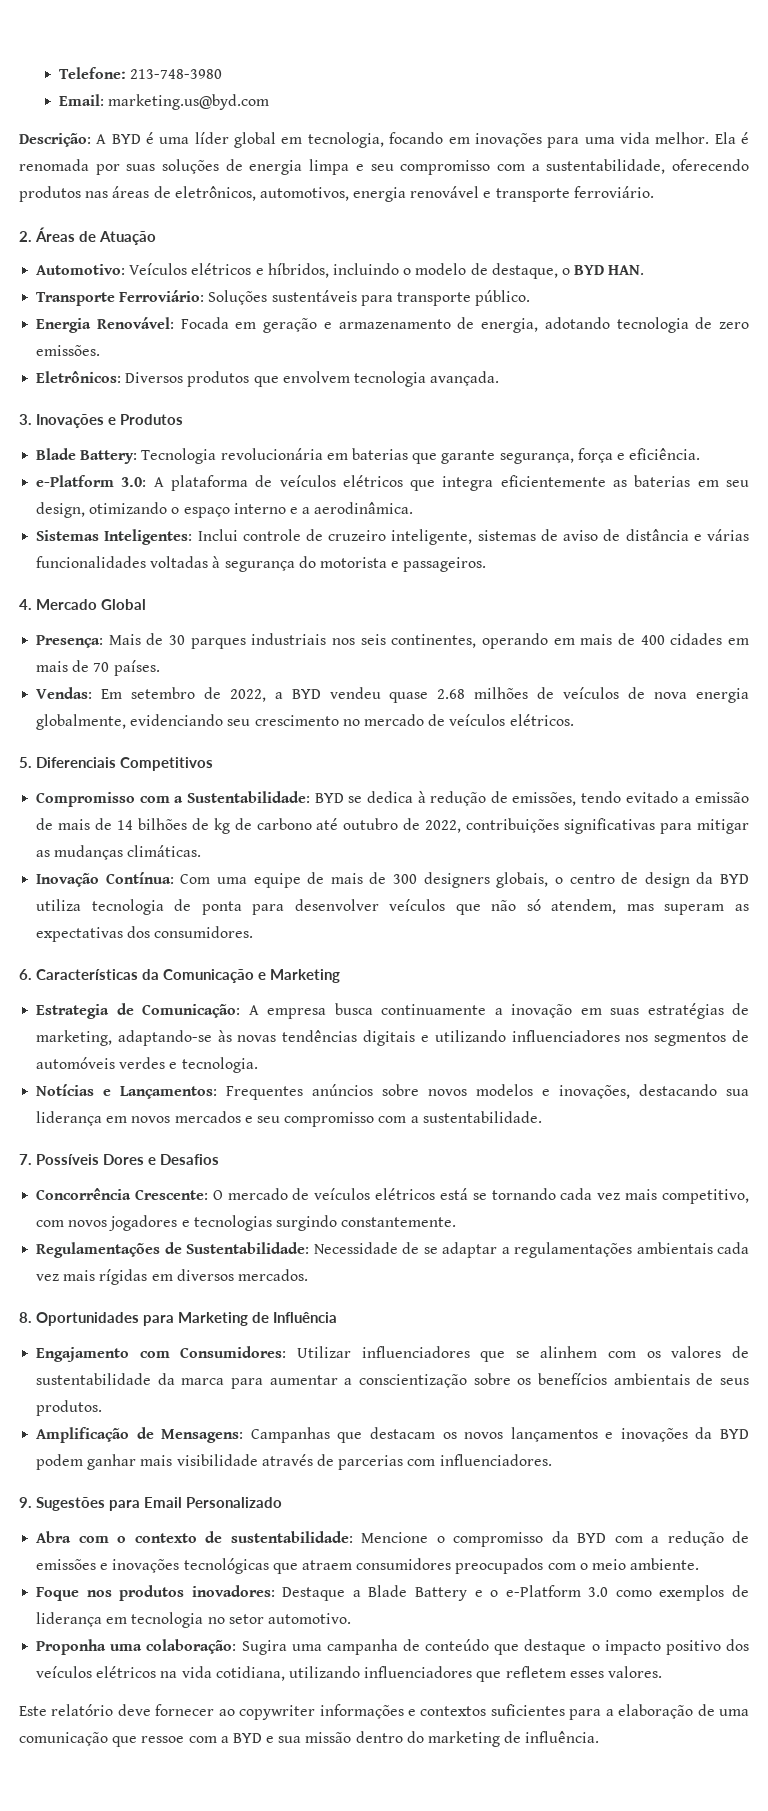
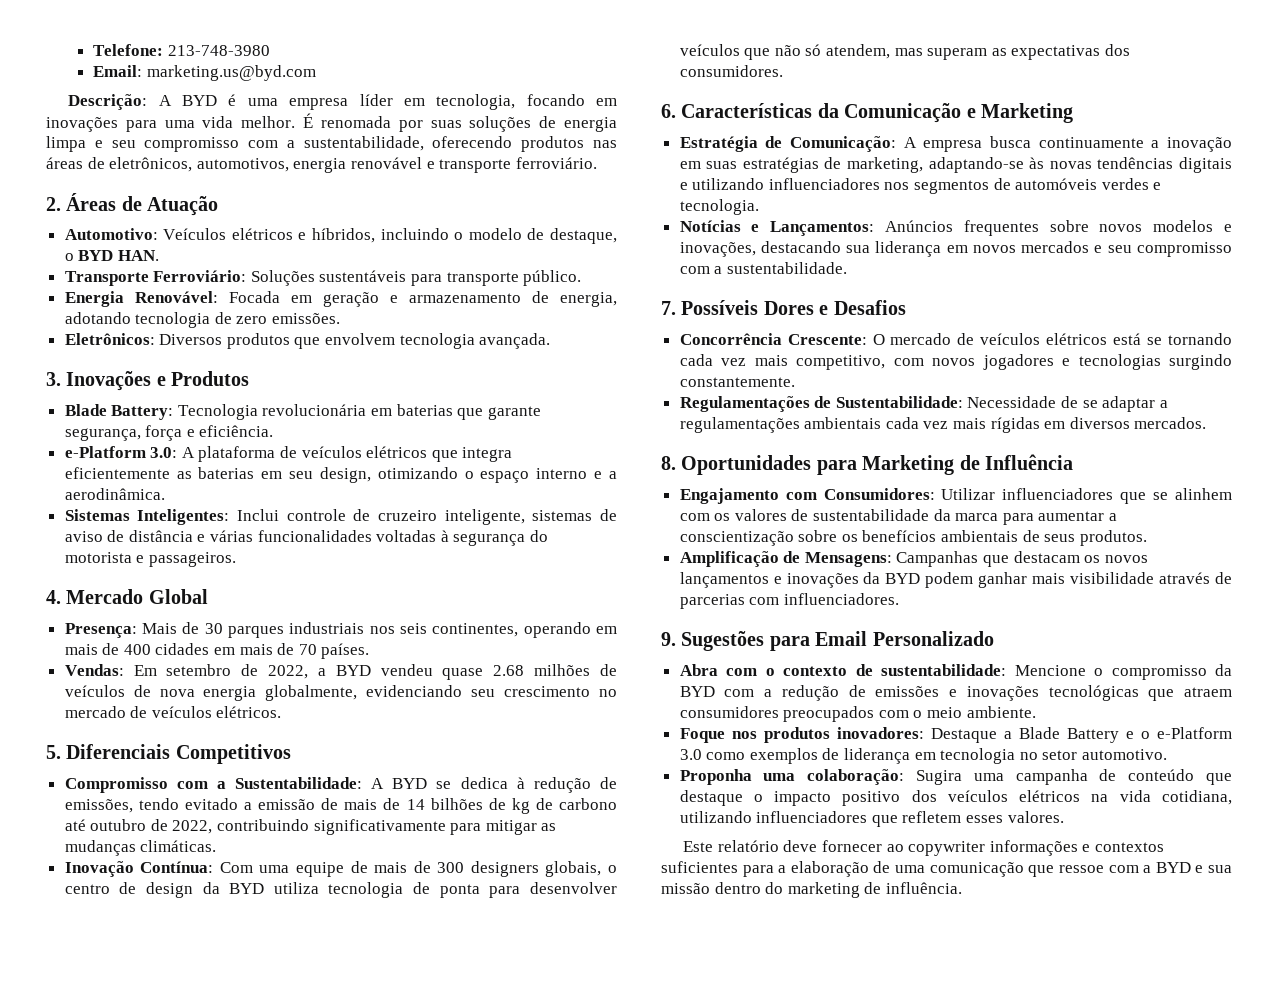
[194,132,277,148] líder global -> [289,94,393,110] empresa líder
[714,132,750,144] Ela é -> [303,113,314,128] É
(310, 797) none -> [371,778,385,789] A
[466,818,656,834] contribuições significativas -> [217,819,446,835] contribuindo significativamente
[36,1004,110,1019] Estrategia -> [679,136,758,152] Estratégia
[226,1084,374,1100] Frequentes anúncios -> [885,220,1039,236] Anúncios frequentes

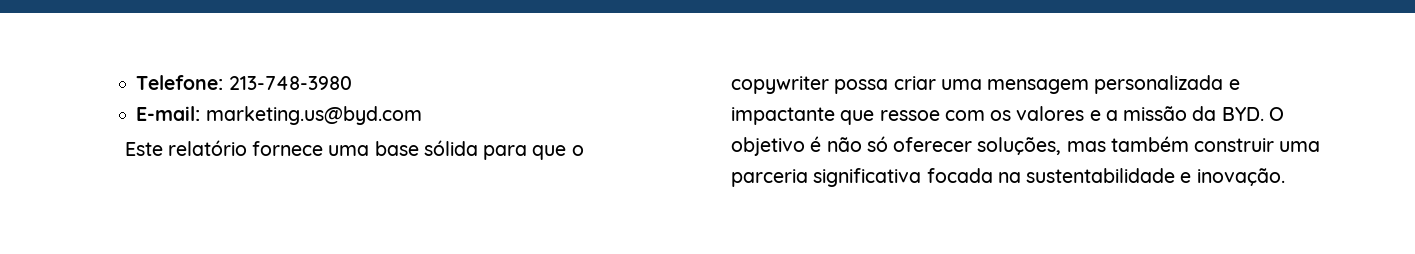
[93,65,143,77] Email: -> [136,106,201,121] E-mail:
[68,94,617,110] [46,113,617,132] [46,136,617,152] [46,157,597,173] [46,193,219,216] [64,228,617,244] [64,250,159,261] [64,270,582,286] [64,291,617,307] [64,312,341,328] [64,333,551,349] [46,371,250,391] [64,404,541,420] [64,425,274,441] [64,446,513,462] [64,467,617,483] [64,488,165,500] [64,509,617,525] [64,530,549,546] [64,552,236,567] [46,589,208,604] [64,622,617,638] [64,643,370,659] [64,664,617,680] [64,685,617,701] [64,706,282,718] [46,744,291,764] [64,777,617,793] [64,798,617,814] [64,819,557,835] [64,840,217,856] [64,861,617,877] [64,882,617,898] [679,44,1131,60] [679,65,783,77] [661,103,1073,123] [679,136,1232,152] [679,157,1232,173] [679,178,1162,194] [679,199,759,215] [679,220,1232,236] [679,241,1232,257] [679,262,847,274] [661,300,906,315] [679,333,1232,345] [679,354,1232,370] [679,377,795,387] [679,396,1168,412] [679,417,1207,433] [661,454,1073,475] [679,488,1232,504] [679,509,1118,525] [679,530,1147,546] [679,551,1148,567] [679,572,1232,588] [679,593,899,609] [661,631,994,651] [679,664,1232,680] [679,685,1232,701] [679,706,1036,722] [679,727,1232,743] [679,748,1168,764] [679,769,1232,785] [679,790,1232,806] [679,811,1064,827] [683,840,1165,856] [661,861,1232,877] [661,882,962,898] Descrição: A BYD é uma empresa líder em tecnologia, focando em inovações para uma vida melhor. É renomada por suas soluções de energia limpa e seu compromisso com a sustentabilidade, oferecendo produtos nas áreas de eletrônicos, automotivos, energia renovável e transporte ferroviário. // 2. Áreas de Atuação // Automotivo: Veículos elétricos e híbridos, incluindo o modelo de destaque, o BYD HAN. // Transporte Ferroviário: Soluções sustentáveis para transporte público. // Energia Renovável: Focada em geração e armazenamento de energia, adotando tecnologia de zero emissões. // Eletrônicos: Diversos produtos que envolvem tecnologia avançada. // 3. Inovações e Produtos // Blade Battery: Tecnologia revolucionária em baterias que garante segurança, força e eficiência. // e-Platform 3.0: A plataforma de veículos elétricos que integra eficientemente as baterias em seu design, otimizando o espaço interno e a aerodinâmica. // Sistemas Inteligentes: Inclui controle de cruzeiro inteligente, sistemas de aviso de distância e várias funcionalidades voltadas à segurança do motorista e passageiros. // 4. Mercado Global // Presença: Mais de 30 parques industriais nos seis continentes, operando em mais de 400 cidades em mais de 70 países. // Vendas: Em setembro de 2022, a BYD vendeu quase 2.68 milhões de veículos de nova energia globalmente, evidenciando seu crescimento no mercado de veículos elétricos. // 5. Diferenciais Competitivos // Compromisso com a Sustentabilidade: A BYD se dedica à redução de emissões, tendo evitado a emissão de mais de 14 bilhões de kg de carbono até outubro de 2022, contribuindo significativamente para mitigar as mudanças climáticas. // Inovação Contínua: Com uma equipe de mais de 300 designers globais, o centro de design da BYD utiliza tecnologia de ponta para desenvolver veículos que não só atendem, mas superam as expectativas dos consumidores. // 6. Características da Comunicação e Marketing // Estratégia de Comunicação: A empresa busca continuamente a inovação em suas estratégias de marketing, adaptando-se às novas tendências digitais e utilizando influenciadores nos segmentos de automóveis verdes e tecnologia. // Notícias e Lançamentos: Anúncios frequentes sobre novos modelos e inovações, destacando sua liderança em novos mercados e seu compromisso com a sustentabilidade. // 7. Possíveis Dores e Desafios // Concorrência Crescente: O mercado de veículos elétricos está se tornando cada vez mais competitivo, com novos jogadores e tecnologias surgindo constantemente. // Regulamentações de Sustentabilidade: Necessidade de se adaptar a regulamentações ambientais cada vez mais rígidas em diversos mercados. // 8. Oportunidades para Marketing de Influência // Engajamento com Consumidores: Utilizar influenciadores que se alinhem com os valores de sustentabilidade da marca para aumentar a conscientização sobre os benefícios ambientais de seus produtos. // Amplificação de Mensagens: Campanhas que destacam os novos lançamentos e inovações da BYD podem ganhar mais visibilidade através de parcerias com influenciadores. // 9. Sugestões para Email Personalizado // Abra com o contexto de sustentabilidade: Mencione o compromisso da BYD com a redução de emissões e inovações tecnológicas que atraem consumidores preocupados com o meio ambiente. // Foque nos produtos inovadores: Destaque a Blade Battery e o e-Platform 3.0 como exemplos de liderança em tecnologia no setor automotivo. // Proponha uma colaboração: Sugira uma campanha de conteúdo que destaque o impacto positivo dos veículos elétricos na vida cotidiana, utilizando influenciadores que refletem esses valores. // Este relatório deve fornecer ao copywriter informações e contextos suficientes para a elaboração de uma comunicação que ressoe com a BYD e sua missão dentro do marketing de influência. -> [124,140,584,160] [731,75,1240,94] [731,106,1284,125] [731,136,1321,156] [731,168,1285,187] Este relatório fornece uma base sólida para que o copywriter possa criar uma mensagem personalizada e impactante que ressoe com os valores e a missão da BYD. O objetivo é não só oferecer soluções, mas também construir uma parceria significativa focada na sustentabilidade e inovação.

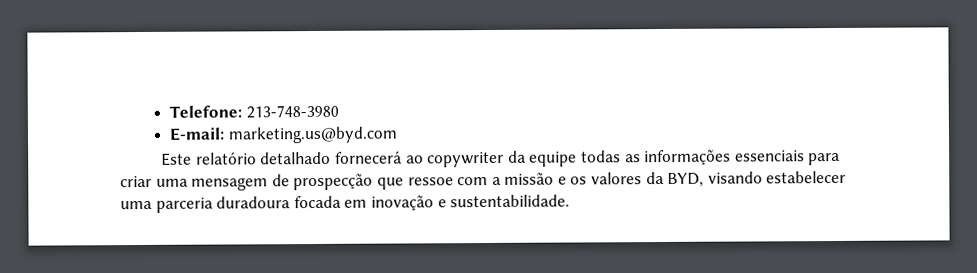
[252,140,584,160] [731,75,1240,94] [731,106,1284,125] [731,136,1321,156] [731,168,1285,187] fornece uma base sólida para que o copywriter possa criar uma mensagem personalizada e impactante que ressoe com os valores e a missão da BYD. O objetivo é não só oferecer soluções, mas também construir uma parceria significativa focada na sustentabilidade e inovação. -> [260,149,841,168] [120,170,847,191] [120,194,571,213] detalhado fornecerá ao copywriter da equipe todas as informações essenciais para criar uma mensagem de prospecção que ressoe com a missão e os valores da BYD, visando estabelecer uma parceria duradoura focada em inovação e sustentabilidade.

